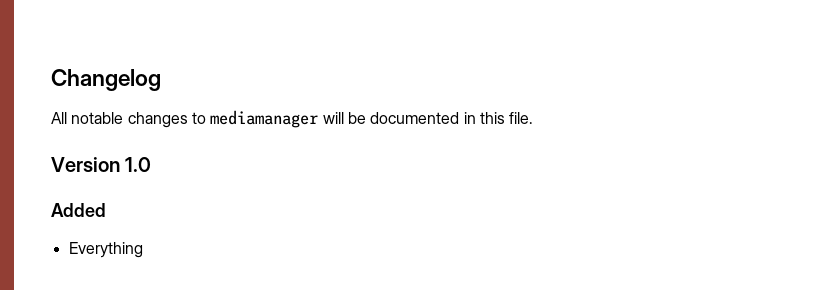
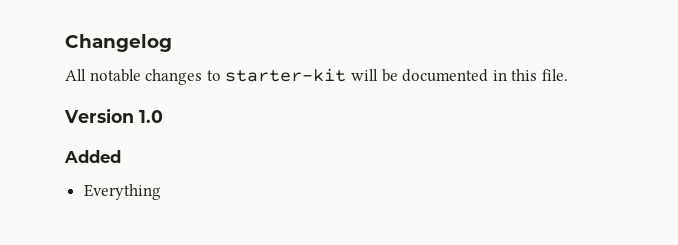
[210,110,319,128] mediamanager -> [225,68,347,82] starter-kit

